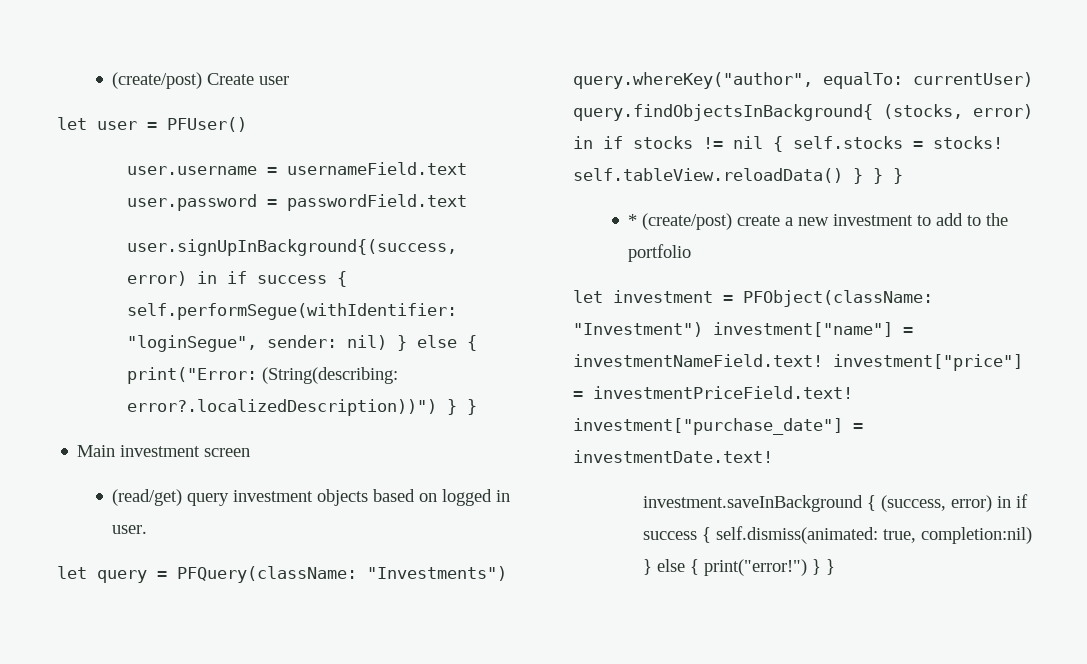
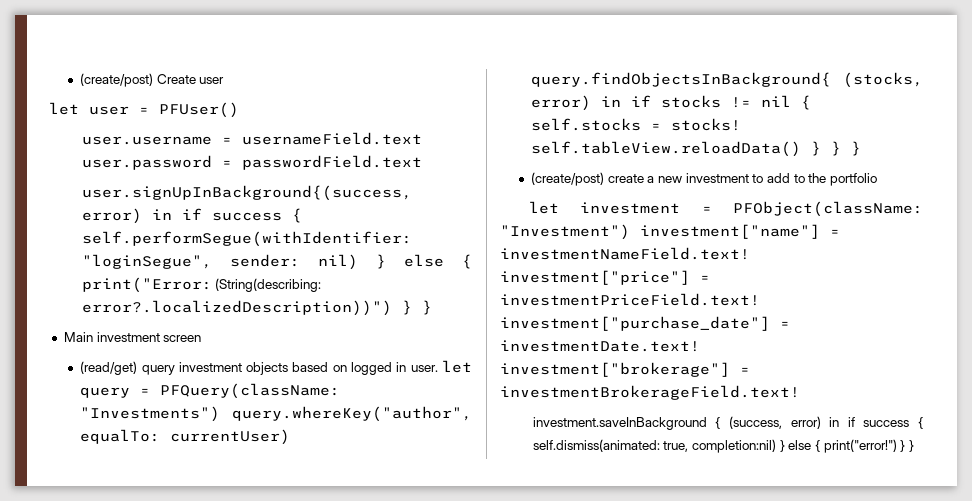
(148, 529) // -> (438, 368) none
[628,214,638,226] * -> (862, 148) none
(773, 456) none -> [500,362,750,377] [500,385,800,400] investment["brokerage"] = investmentBrokerageField.text!

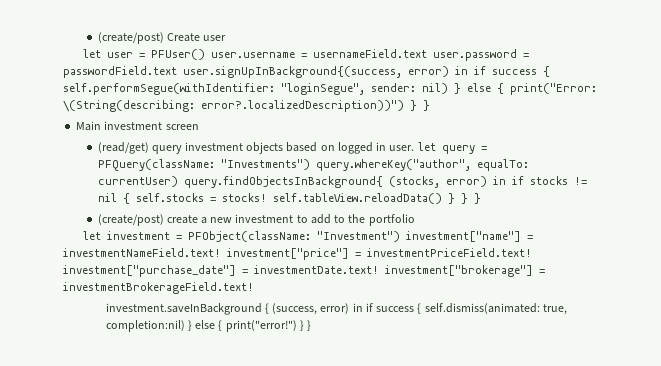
(239, 110) // -> (205, 54) none
(422, 162) // -> (177, 72) none
[215,278,322,292] (String(describing: -> [63,100,195,112] \(String(describing:

